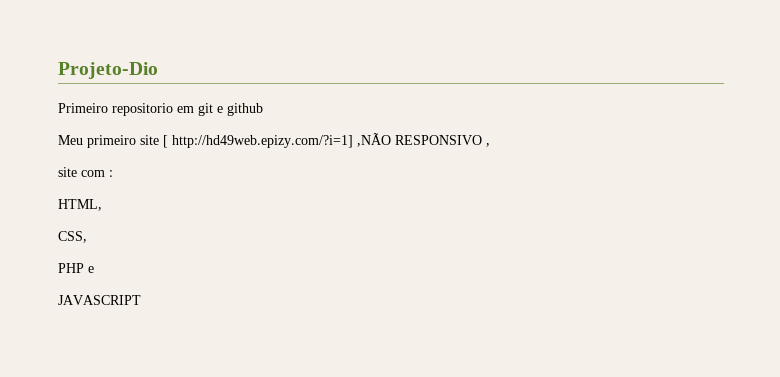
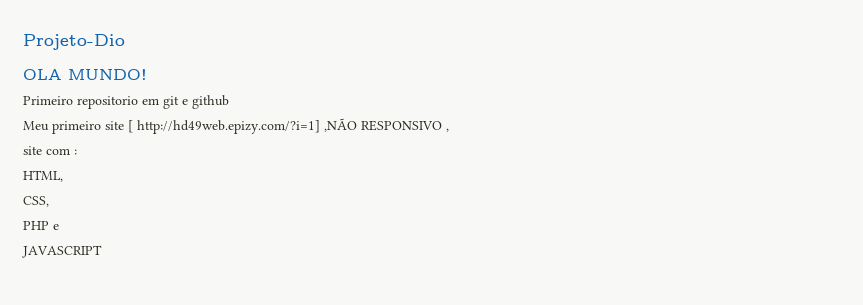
(158, 70) none -> [23,69,147,80] // OLA MUNDO!

